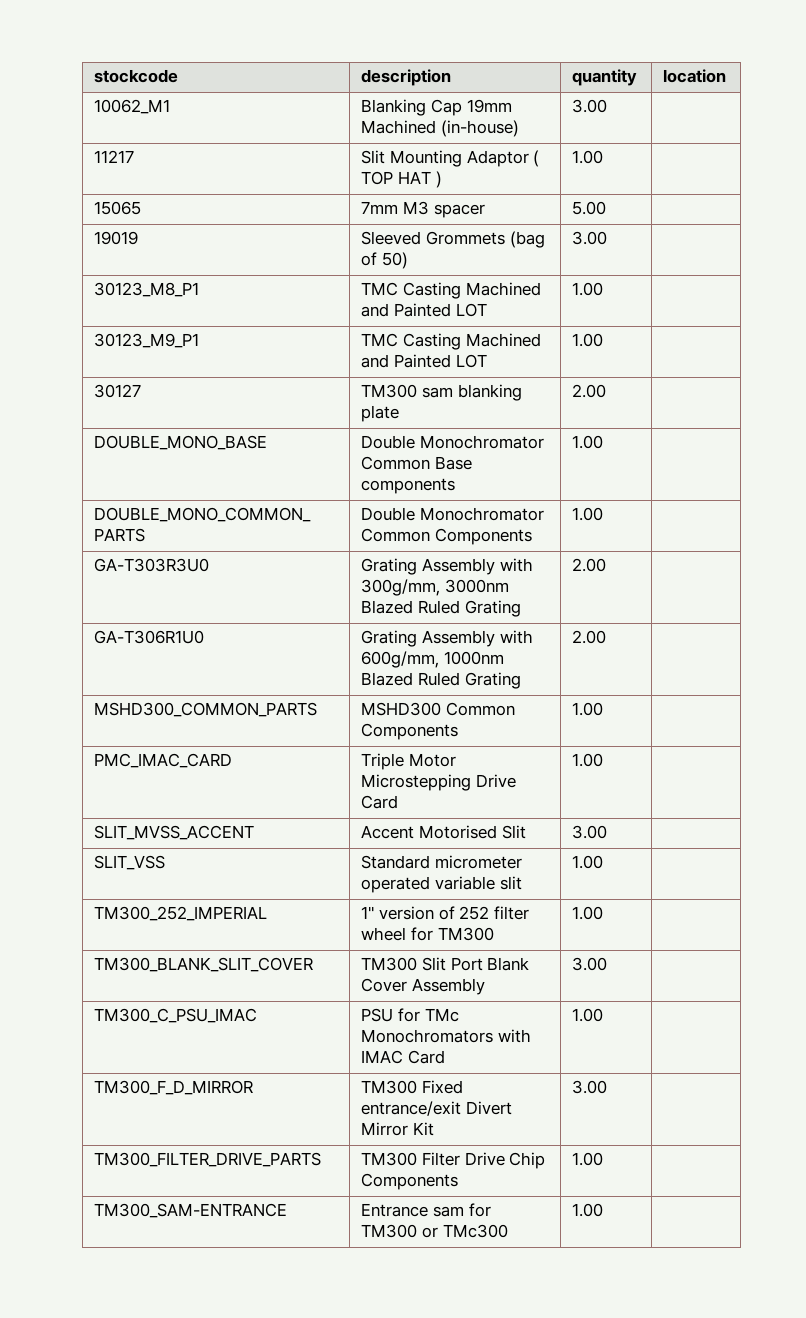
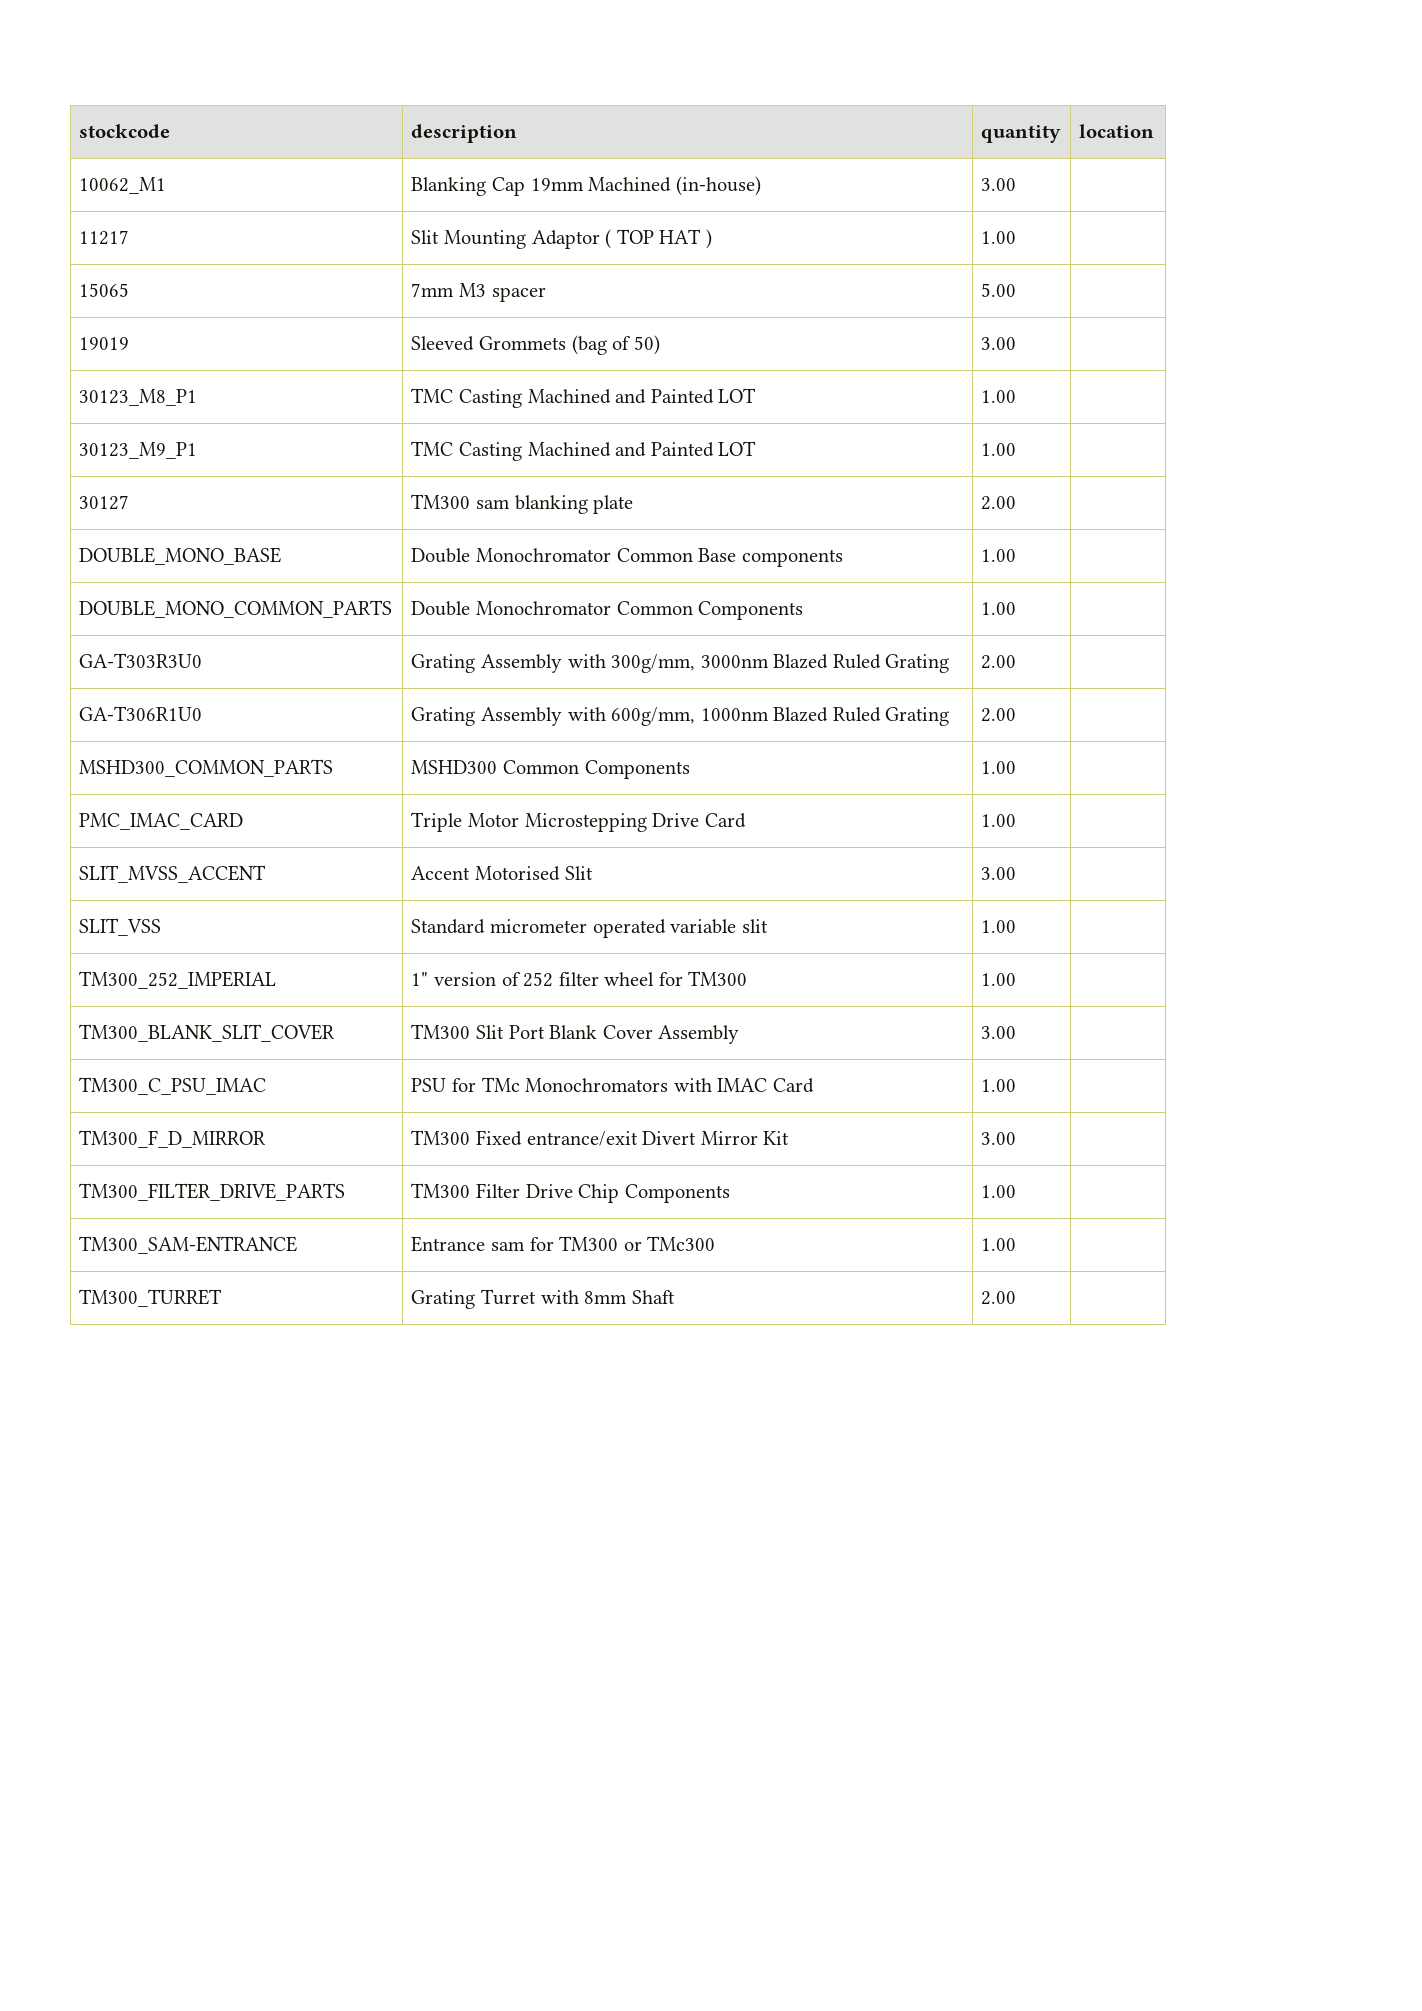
(604, 1210) none -> [79,1289,223,1307] [411,1289,675,1309] [981,1291,1017,1305] // TM300_TURRET | Grating Turret with 8mm Shaft | 2.00 |

